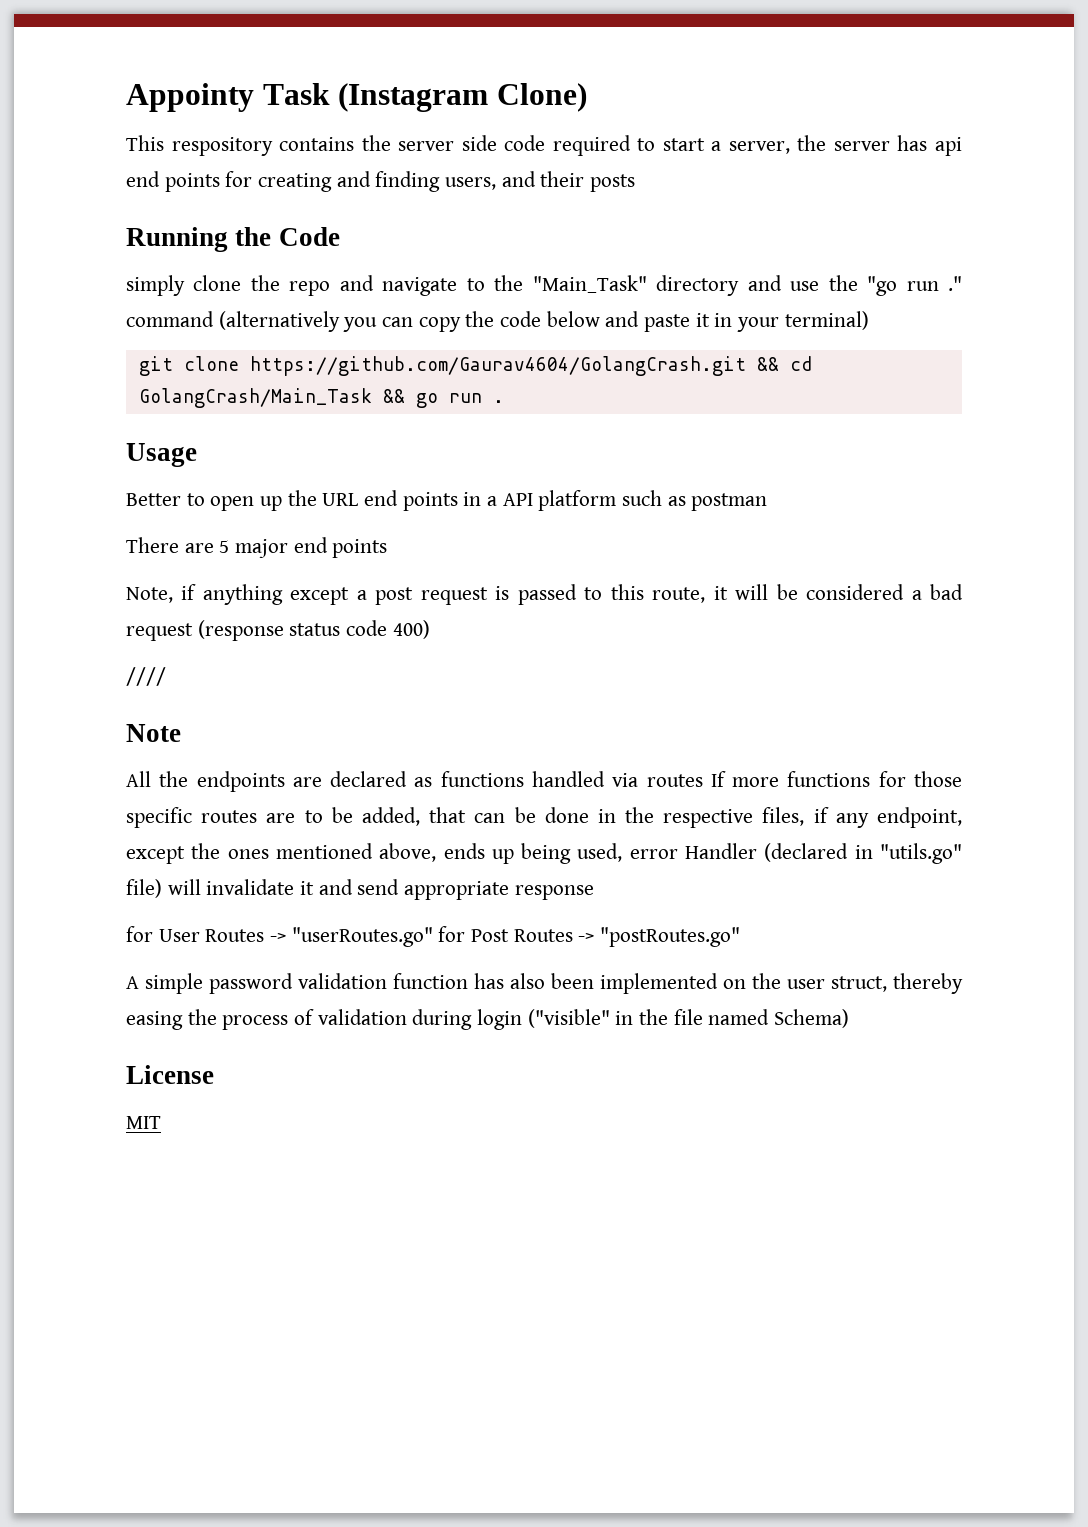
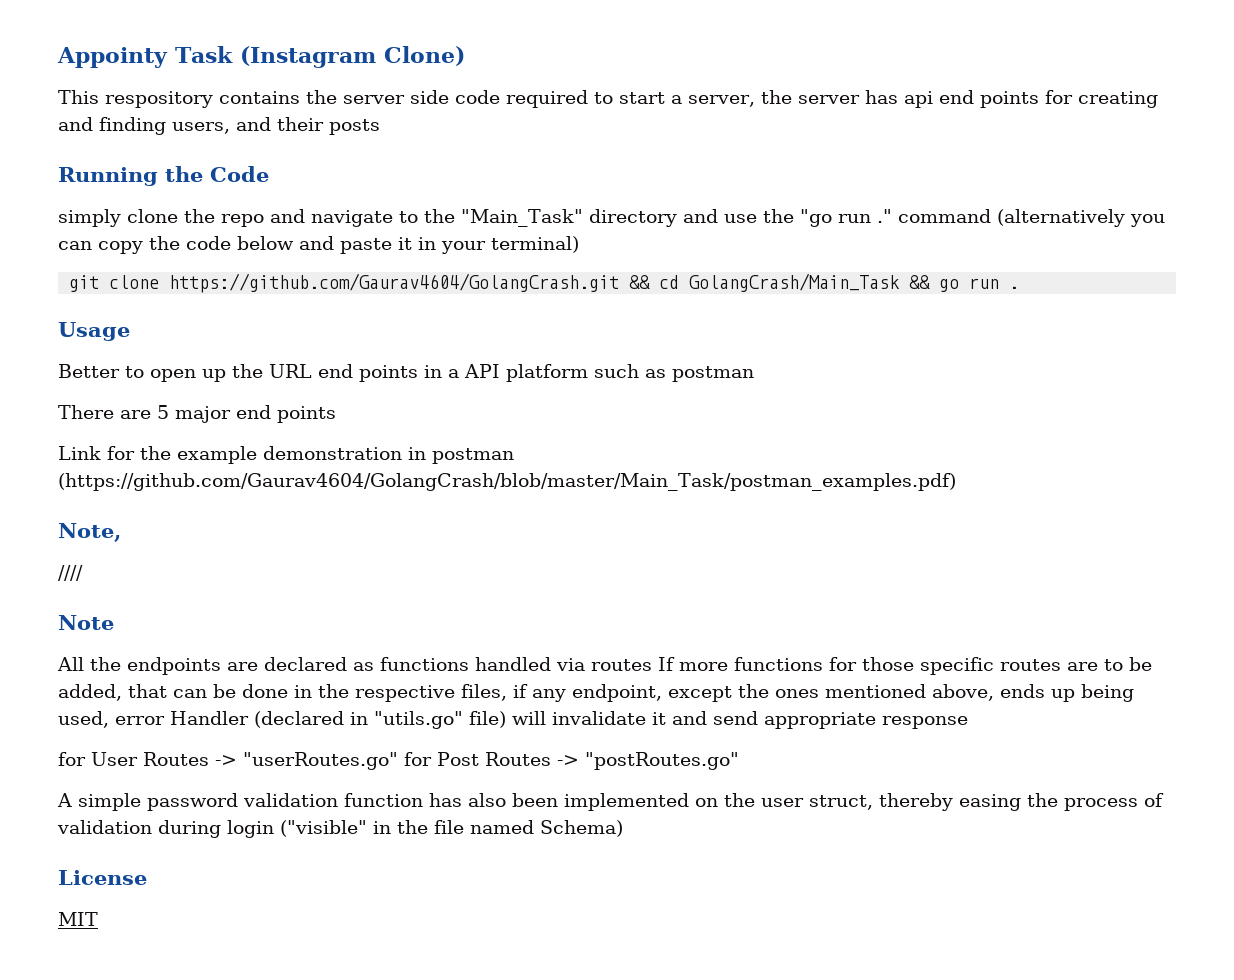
[126,584,964,605] [126,620,430,641] Note, if anything except a post request is passed to this route, it will be considered a bad request (response status code 400) -> [58,446,514,464] [58,473,956,491] [58,523,121,542] Link for the example demonstration in postman (https://github.com/Gaurav4604/GolangCrash/blob/master/Main_Task/postman_examples.pdf) // Note,

